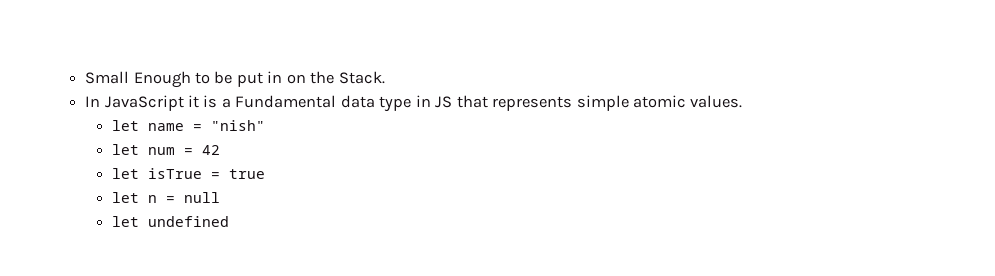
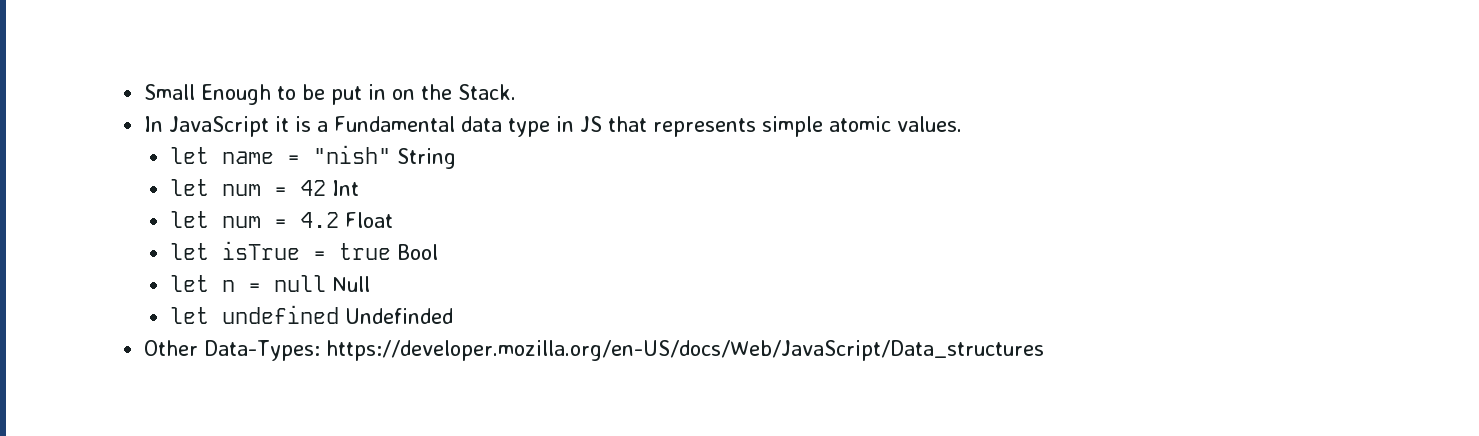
(265, 125) none -> [397,148,457,169] String
(220, 150) none -> [332,180,360,196] [170,211,394,228] Int // let num = 4.2 Float
(265, 174) none -> [397,244,439,260] Bool
(220, 197) none -> [332,276,371,292] Null
(229, 221) none -> [345,308,454,324] [144,340,1045,361] Undefinded // Other Data-Types: https://developer.mozilla.org/en-US/docs/Web/JavaScript/Data_structures

